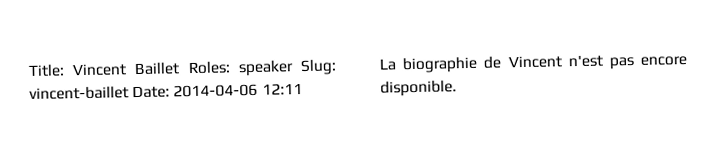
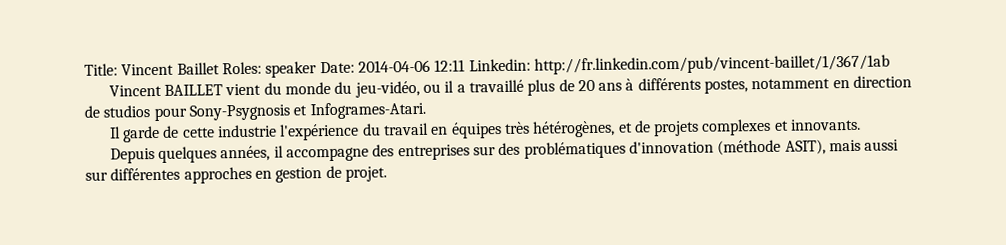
[299,59,337,76] [29,86,129,100] Slug: vincent-baillet -> (318, 69) none
[379,54,687,74] [380,80,457,97] // La biographie de Vincent n'est pas encore disponible. -> [468,54,890,75] [108,75,913,98] [84,101,426,122] [109,118,862,143] [109,139,900,164] [85,165,387,184] Linkedin: http://fr.linkedin.com/pub/vincent-baillet/1/367/1ab // Vincent BAILLET vient du monde du jeu-vidéo, ou il a travaillé plus de 20 ans à différents postes, notamment en direction de studios pour Sony-Psygnosis et Infogrames-Atari. // Il garde de cette industrie l'expérience du travail en équipes très hétérogènes, et de projets complexes et innovants. // Depuis quelques années, il accompagne des entreprises sur des problématiques d'innovation (méthode ASIT), mais aussi sur différentes approches en gestion de projet.

